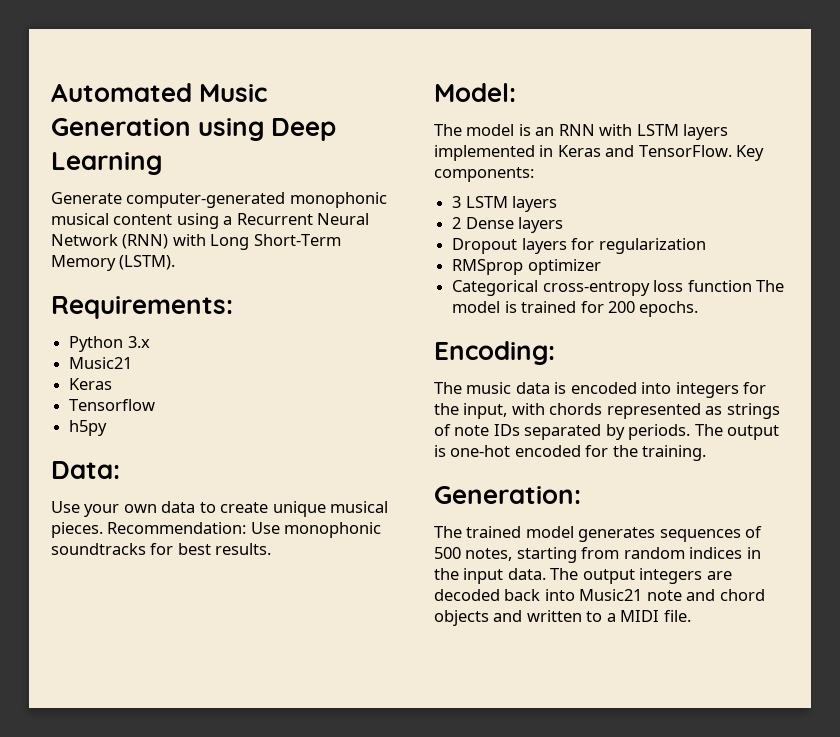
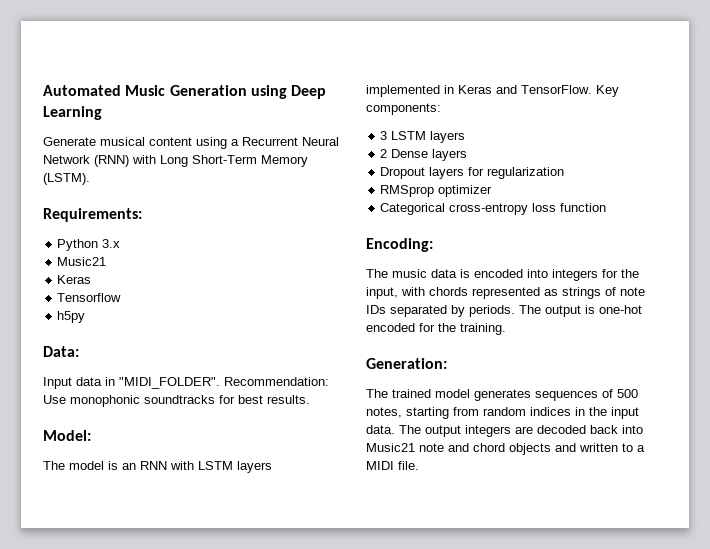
[126,192,387,208] computer-generated monophonic -> (96, 141) none
[51,501,389,517] [51,522,103,538] Use your own data to create unique musical pieces. -> [43,377,220,389] Input data in "MIDI_FOLDER".
[755,280,784,292] [452,301,699,317] The model is trained for 200 epochs. -> (607, 207) none

